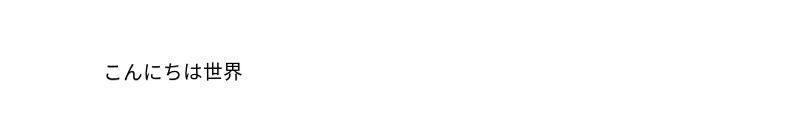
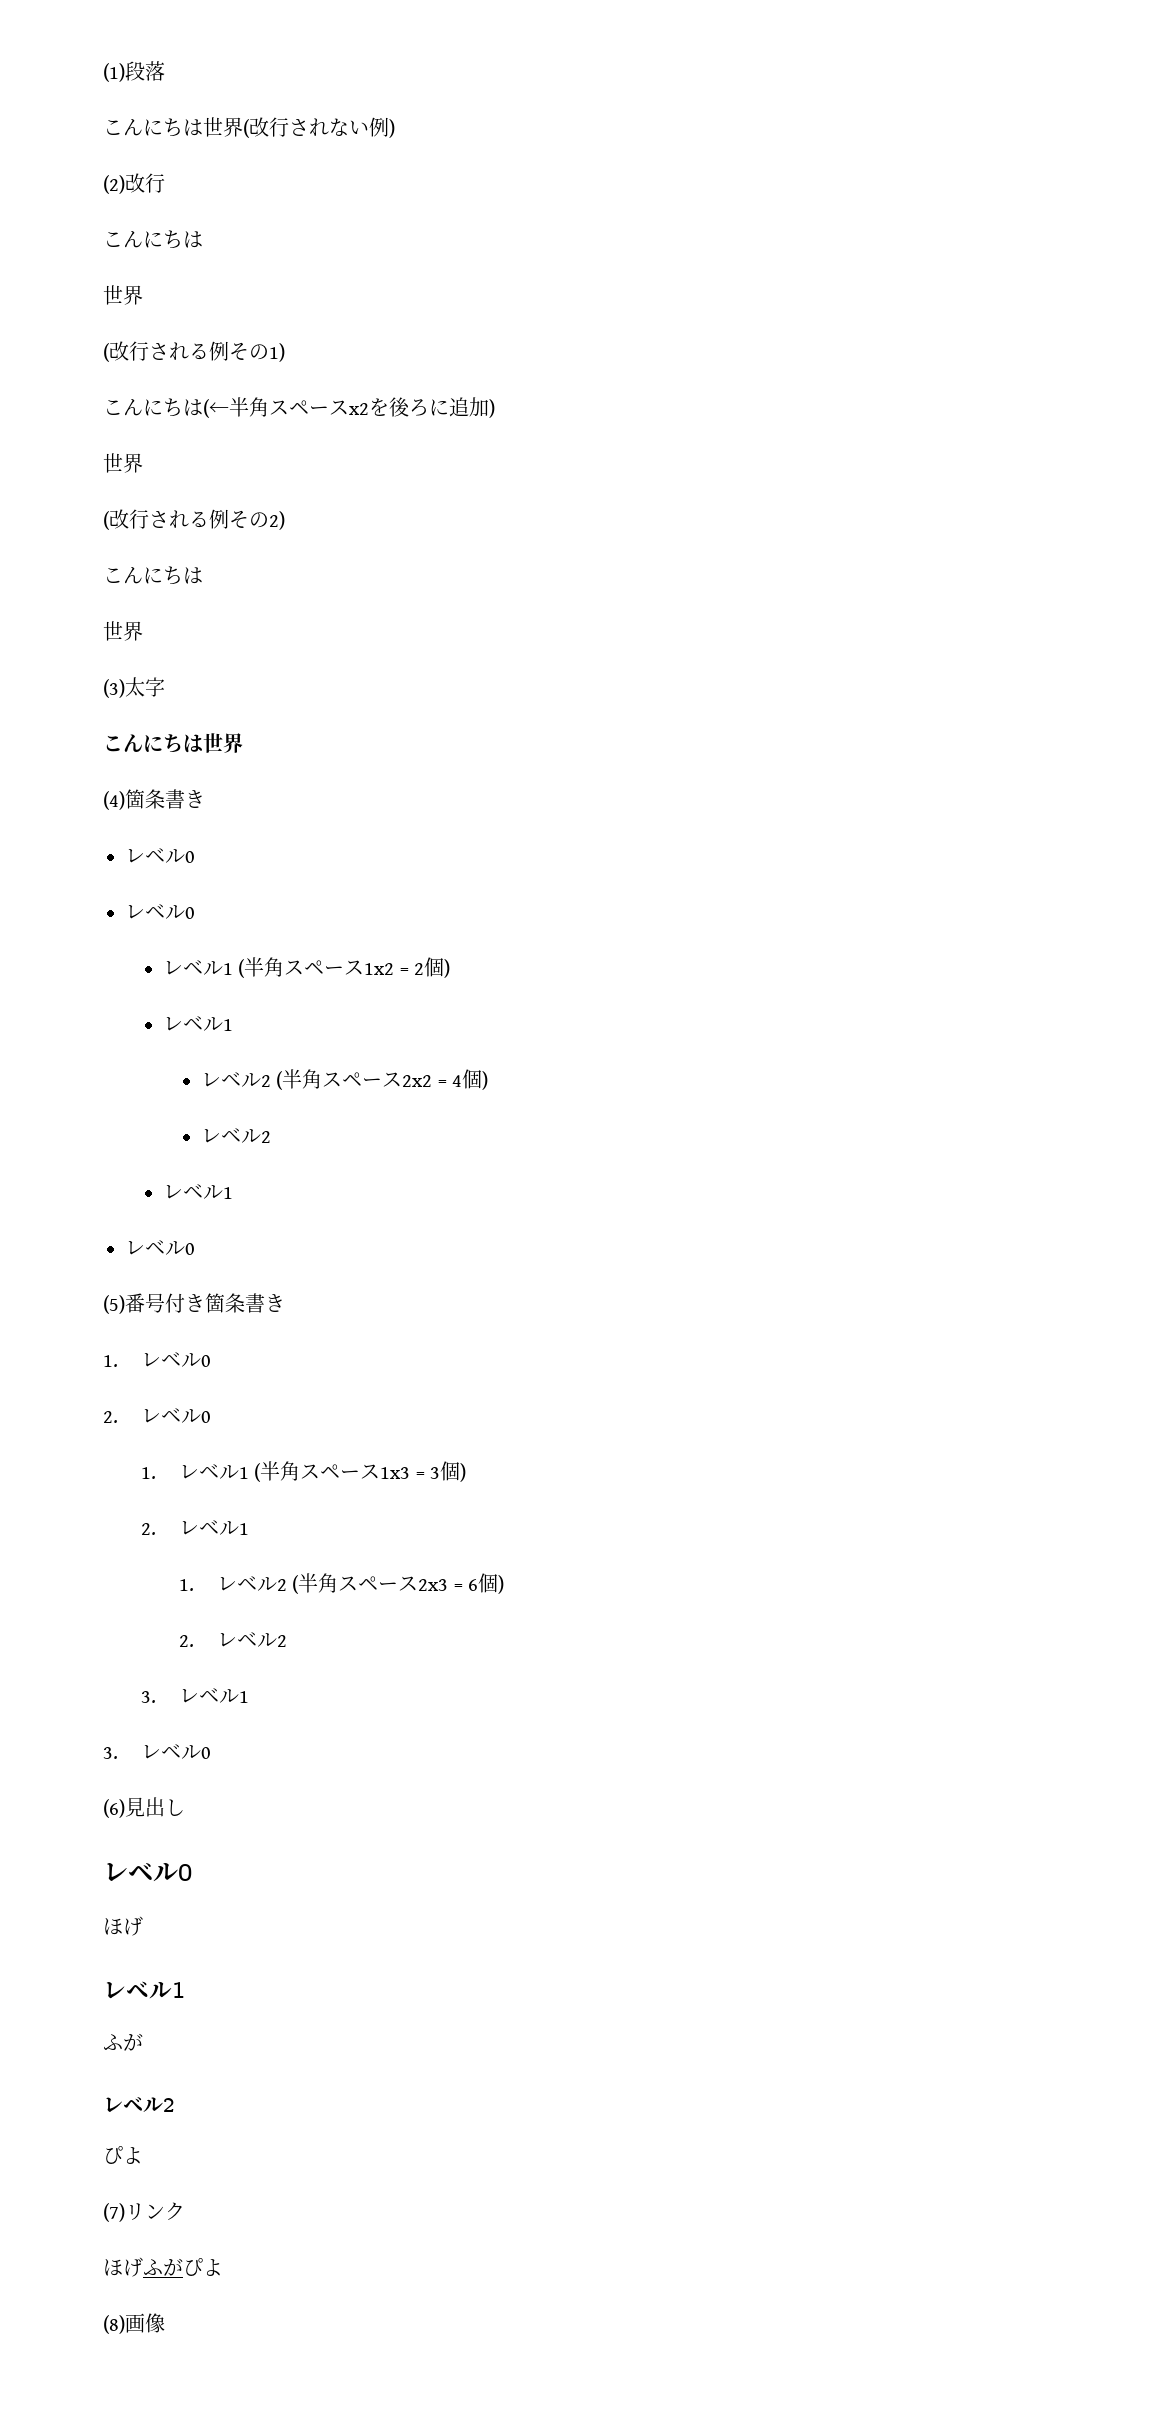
[103,61,244,82] こんにちは世界 -> [103,61,165,82] [103,117,395,138] [103,173,165,194] [103,230,203,249] [103,285,143,305] [103,341,285,362] [103,397,495,418] [103,453,143,473] [103,509,285,530] [103,566,203,585] [103,621,143,641] [103,677,165,698] [103,733,243,753] [103,789,205,810] [125,848,195,863] [125,904,195,919] [163,957,451,978] [163,1016,234,1031] [201,1069,489,1090] [201,1128,272,1143] [163,1184,234,1199] [125,1240,195,1255] [103,1293,285,1314] [103,1352,212,1367] [103,1408,212,1423] [141,1461,467,1482] [141,1520,250,1535] [179,1573,505,1594] [179,1632,288,1647] [141,1688,250,1703] [103,1744,212,1759] [103,1797,185,1818] [103,1862,192,1882] [103,1916,143,1936] [103,1981,185,1999] [103,2033,143,2051] [103,2097,175,2112] [103,2146,143,2164] [103,2202,185,2222] [103,2257,223,2277] [103,2313,165,2334] (1)段落 // こんにちは世界(改行されない例) // (2)改行 // こんにちは // 世界 // (改行される例その1) // こんにちは(←半角スペースx2を後ろに追加) // 世界 // (改行される例その2) // こんにちは // 世界 // (3)太字 // こんにちは世界 // (4)箇条書き // レベル0 // レベル0 // レベル1 (半角スペース1x2 = 2個) // レベル1 // レベル2 (半角スペース2x2 = 4個) // レベル2 // レベル1 // レベル0 // (5)番号付き箇条書き // 1.レベル0 // 2.レベル0 // 1.レベル1 (半角スペース1x3 = 3個) // 2.レベル1 // 1.レベル2 (半角スペース2x3 = 6個) // 2.レベル2 // 3.レベル1 // 3.レベル0 // (6)見出し // レベル0 // ほげ // レベル1 // ふが // レベル2 // ぴよ // (7)リンク // ほげふがぴよ // (8)画像

